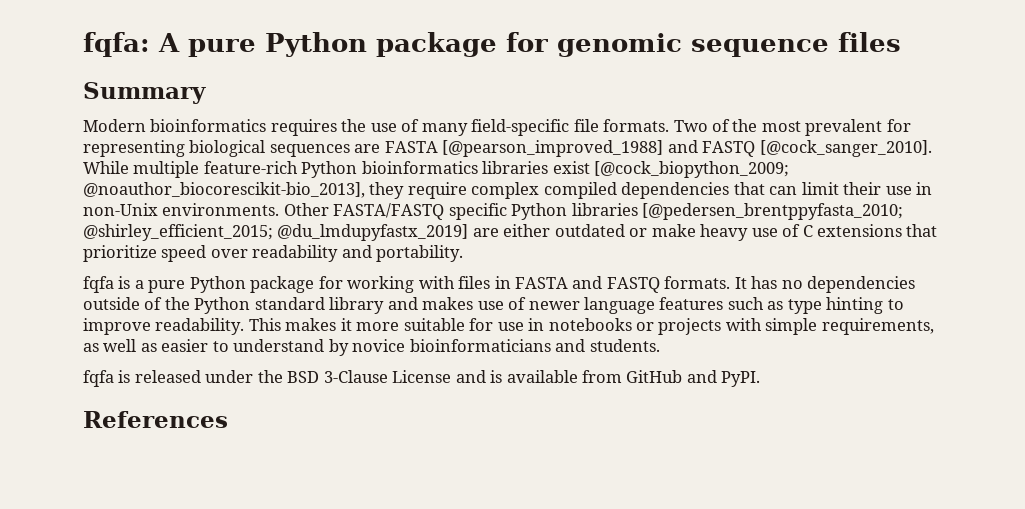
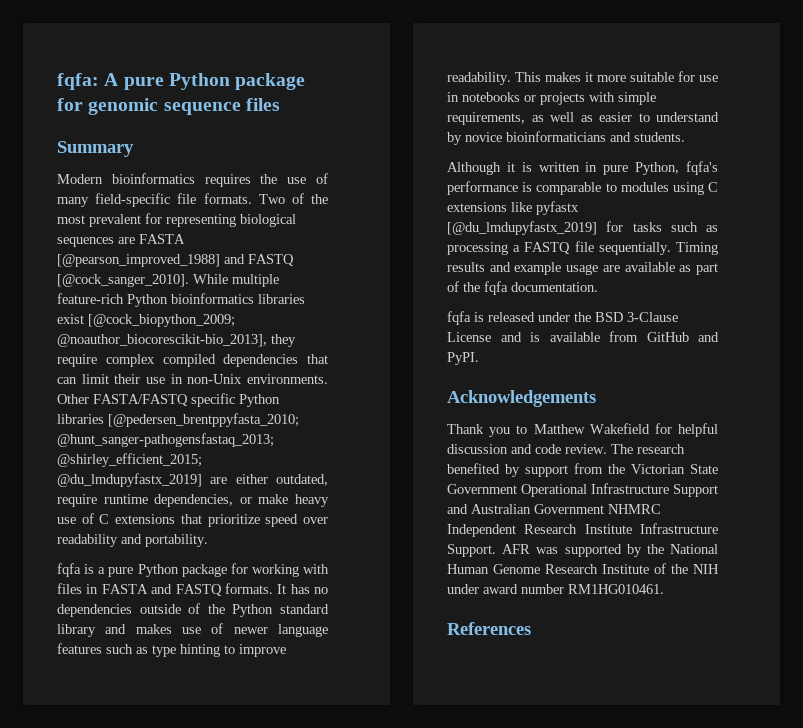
(904, 211) none -> [57,433,274,447] @hunt_sanger-pathogensfastaq_2013;
[554,224,625,237] outdated -> [276,474,328,486] [57,494,234,507] outdated, require runtime dependencies,
(660, 345) none -> [447,161,718,175] [447,181,718,195] [447,201,579,215] [447,221,718,235] [447,241,718,255] [447,262,718,275] [447,281,598,295] // Although it is written in pure Python, fqfa's performance is comparable to modules using C extensions like pyfastx [@du_lmdupyfastx_2019] for tasks such as processing a FASTQ file sequentially. Timing results and example usage are available as part of the fqfa documentation.
(761, 379) none -> [447,390,596,407] [447,423,718,437] [447,444,685,454] [447,463,718,477] [447,483,718,497] [447,504,661,514] [447,523,718,537] [447,544,718,557] [447,563,719,574] [447,584,664,594] // Acknowledgements // Thank you to Matthew Wakefield for helpful discussion and code review. The research benefited by support from the Victorian State Government Operational Infrastructure Support and Australian Government NHMRC Independent Research Institute Infrastructure Support. AFR was supported by the National Human Genome Research Institute of the NIH under award number RM1HG010461.

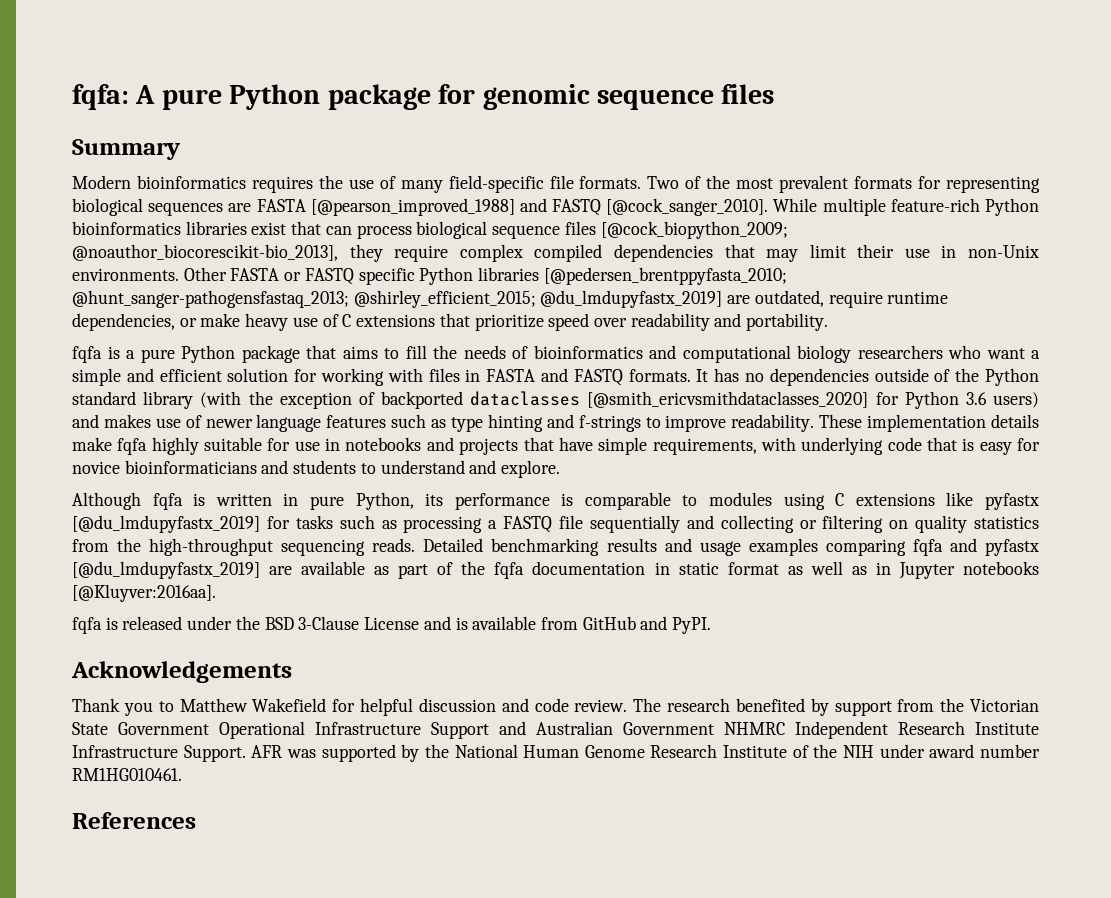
(141, 220) none -> [854,176,913,189] formats
(84, 319) none -> [291,221,596,239] that can process biological sequence files
[57,377,77,384] can -> [766,249,799,262] may
[93,394,188,406] FASTA/FASTQ -> [230,268,354,285] FASTA or FASTQ
[235,474,268,484] either -> (751, 299) none
(227, 570) none -> [306,345,1040,363] [72,368,289,386] that aims to fill the needs of bioinformatics and computational biology researchers who want a simple and efficient solution
(96, 630) none -> [200,391,1039,409] (with the exception of backported dataclasses [@smith_ericvsmithdataclasses_2020] for Python 3.6 users)
(220, 650) none -> [546,414,641,432] and f-strings
[515,72,626,82] This makes it more -> [819,414,1040,432] [72,437,199,455] These implementation details make fqfa highly
[524,92,656,105] [447,112,719,125] [447,131,685,145] or projects with simple requirements, as well as easier to understand by novice bioinformaticians and students. -> [426,437,1041,455] [72,460,561,478] and projects that have simple requirements, with underlying code that is easy for novice bioinformaticians and students to understand and explore.
[506,162,515,172] it -> [152,493,183,510] fqfa
[686,161,718,175] fqfa's -> [425,493,444,506] its
[598,242,718,255] [447,262,599,275] sequentially. Timing results and example usage -> [589,515,1039,533] [72,538,1039,556] [72,561,260,579] sequentially and collecting or filtering on quality statistics from the high-throughput sequencing reads. Detailed benchmarking results and usage examples comparing fqfa and pyfastx [@du_lmdupyfastx_2019]
[511,282,598,292] documentation. -> [532,561,1039,579] [72,584,216,602] documentation in static format as well as in Jupyter notebooks [@Kluyver:2016aa].

